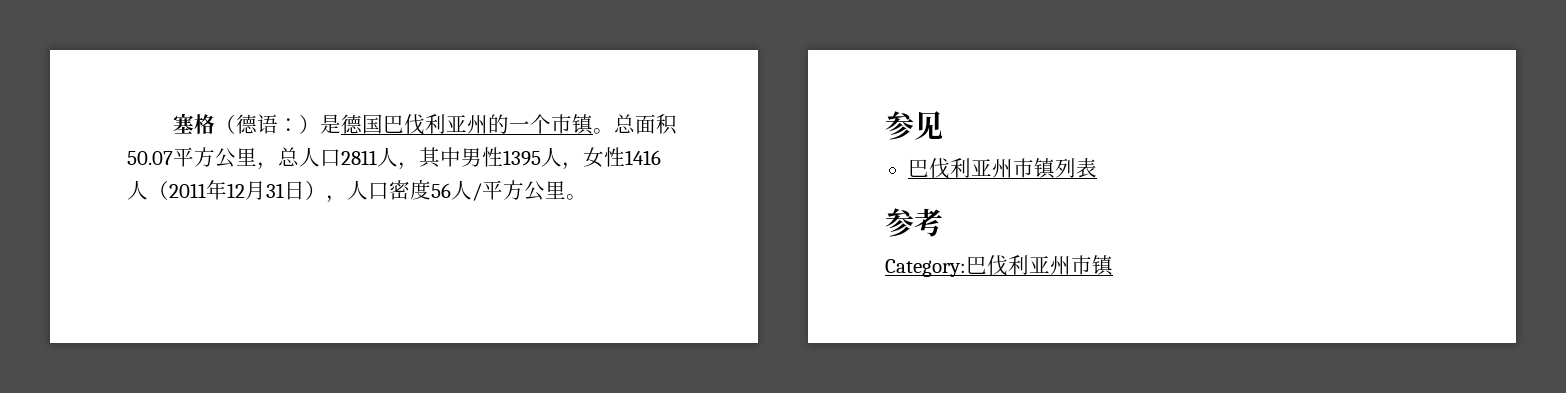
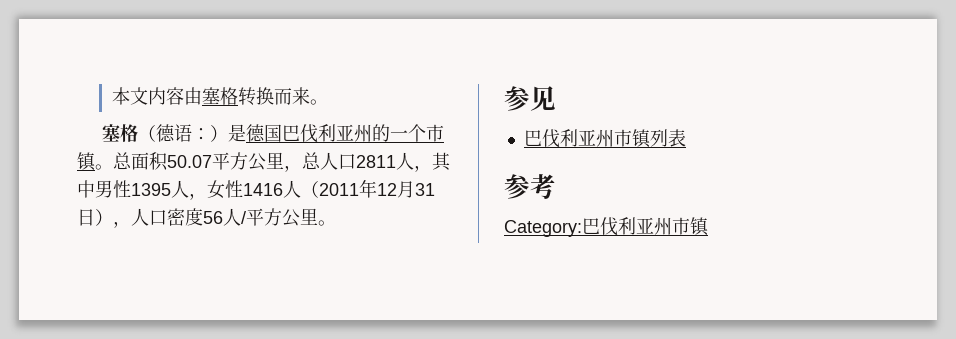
(173, 123) none -> [111,87,328,106] 本文内容由塞格转换而来。 //

